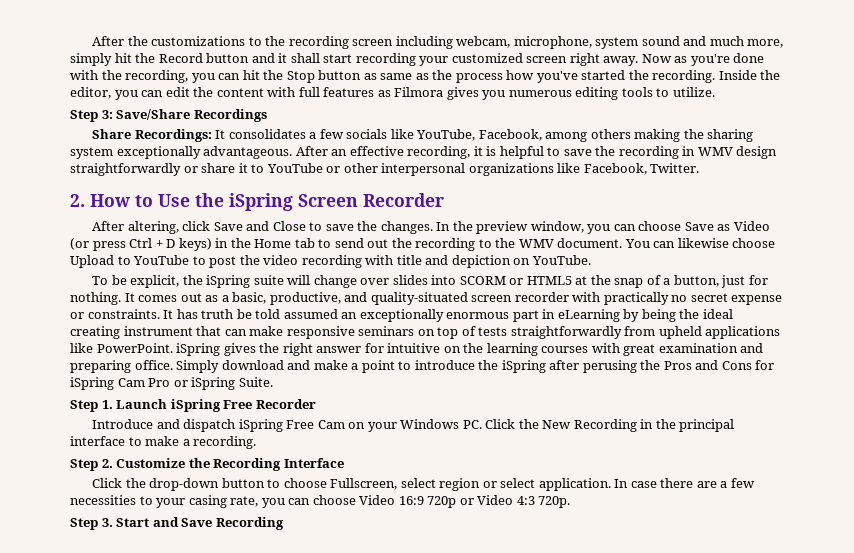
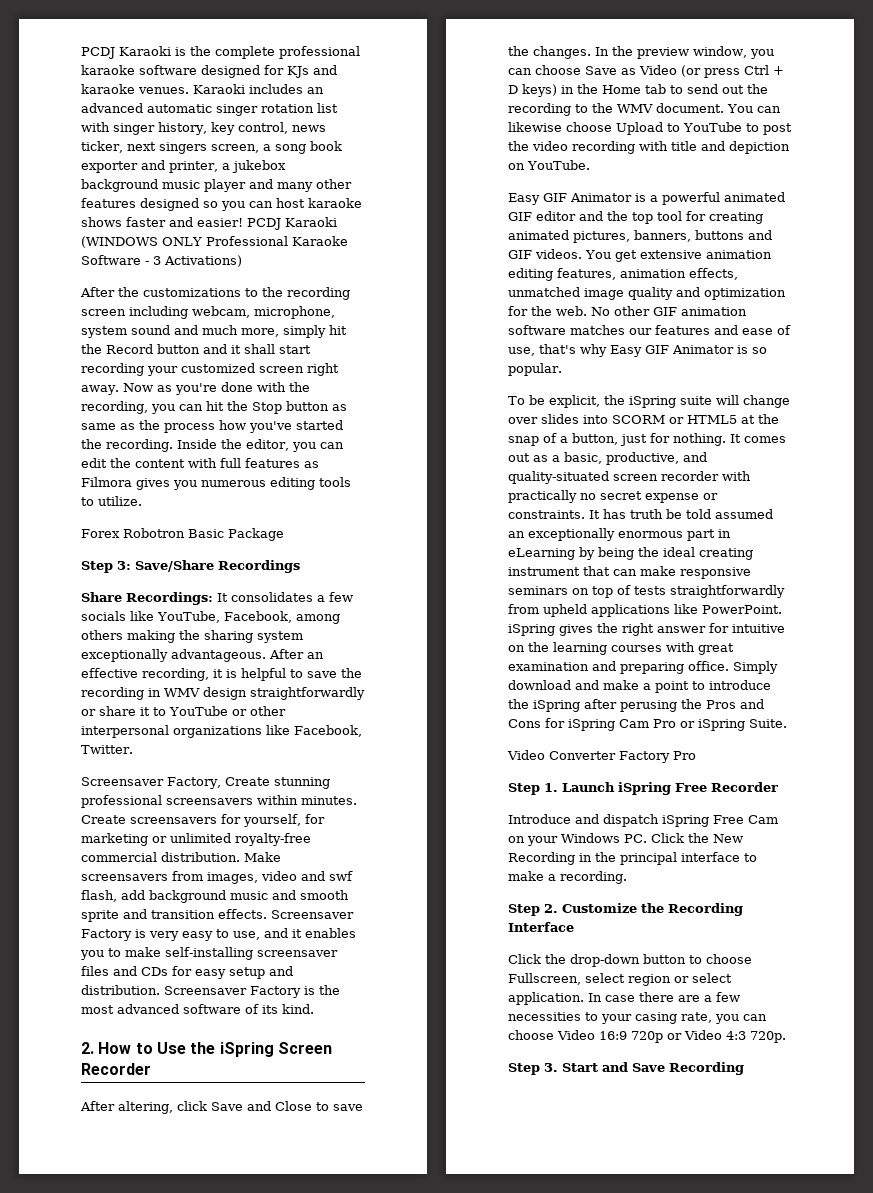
(92, 41) none -> [81,46,360,59] [81,65,337,78] [81,84,324,94] [81,103,338,116] [81,122,326,135] [81,141,342,154] [81,160,286,173] [81,179,352,192] [81,198,362,211] [81,217,337,230] [81,236,348,248] [81,255,242,267] PCDJ Karaoki is the complete professional karaoke software designed for KJs and karaoke venues. Karaoki includes an advanced automatic singer rotation list with singer history, key control, news ticker, next singers screen, a song book exporter and printer, a jukebox background music player and many other features designed so you can host karaoke shows faster and easier! PCDJ Karaoki (WINDOWS ONLY Professional Karaoke Software - 3 Activations) //
(715, 92) none -> [81,528,284,541] // Forex Robotron Basic Package
(700, 168) none -> [81,777,330,789] [81,795,357,808] [81,814,325,827] [81,833,311,846] [81,852,281,862] [81,871,353,884] [81,890,349,903] [81,909,354,922] [81,928,356,941] [80,947,338,960] [81,966,293,979] [81,985,340,998] [81,1004,314,1014] // Screensaver Factory, Create stunning professional screensavers within minutes. Create screensavers for yourself, for marketing or unlimited royalty-free commercial distribution. Make screensavers from images, video and swf flash, add background music and smooth sprite and transition effects. Screensaver Factory is very easy to use, and it enables you to make self-installing screensaver files and CDs for easy setup and distribution. Screensaver Factory is the most advanced software of its kind.
(591, 260) none -> [508,192,785,205] [508,211,763,224] [508,230,772,243] [508,249,772,262] [508,268,738,281] [508,287,786,300] [508,306,747,316] [508,325,791,335] [508,344,767,357] [508,363,562,376] // Easy GIF Animator is a powerful animated GIF editor and the top tool for creating animated pictures, banners, buttons and GIF videos. You get extensive animation editing features, animation effects, unmatched image quality and optimization for the web. No other GIF animation software matches our features and ease of use, that's why Easy GIF Animator is so popular.
(273, 382) none -> [507,750,696,763] // Video Converter Factory Pro

